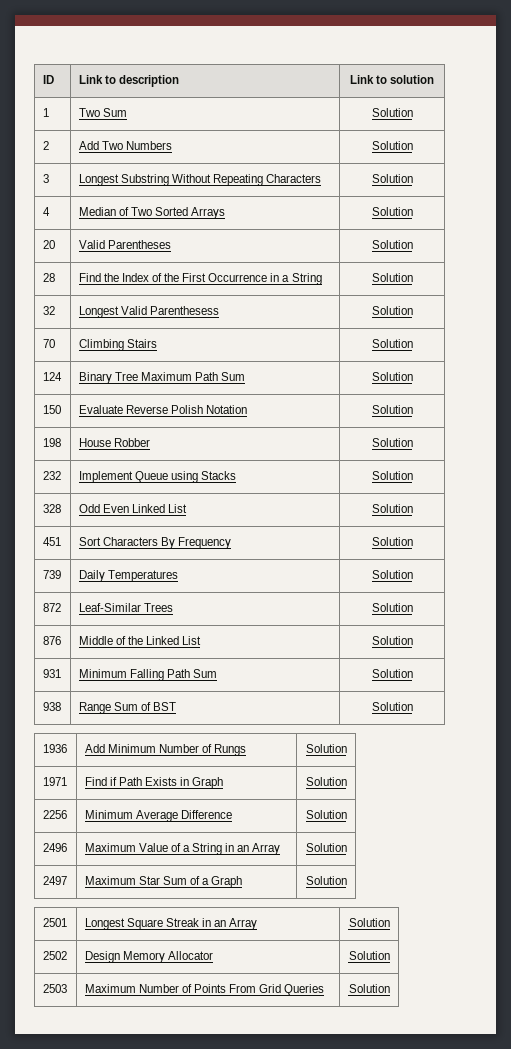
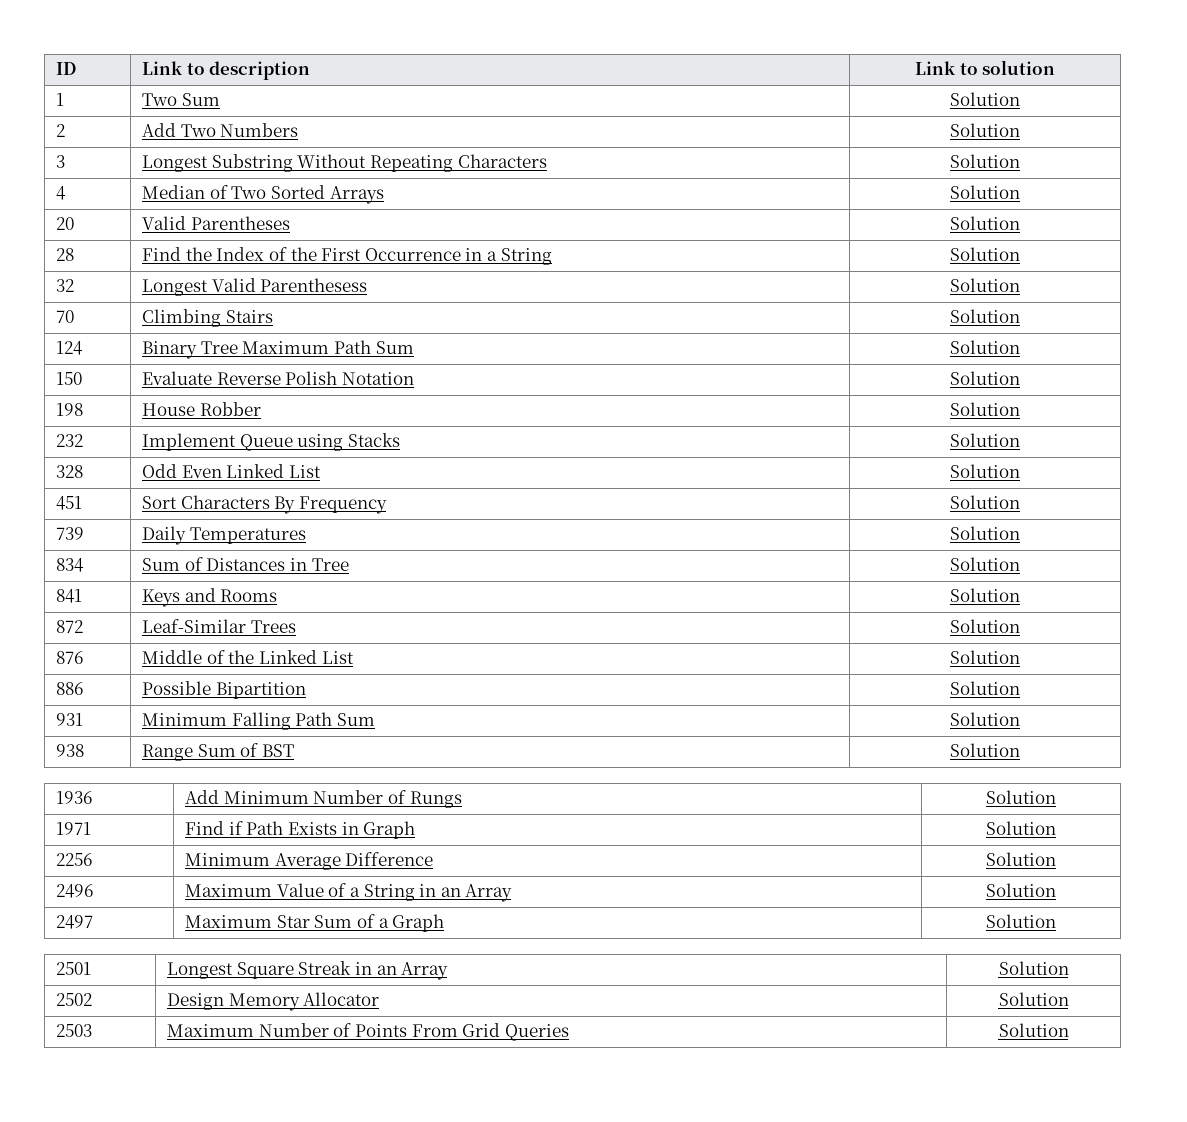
(413, 574) none -> [56,558,85,572] [142,557,349,571] [950,557,1020,571] [56,589,83,603] [142,588,278,607] [950,588,1020,602] // 834 | Sum of Distances in Tree | Solution // 841 | Keys and Rooms | Solution
(413, 640) none -> [56,682,84,695] [142,681,306,699] [950,681,1020,695] // 886 | Possible Bipartition | Solution

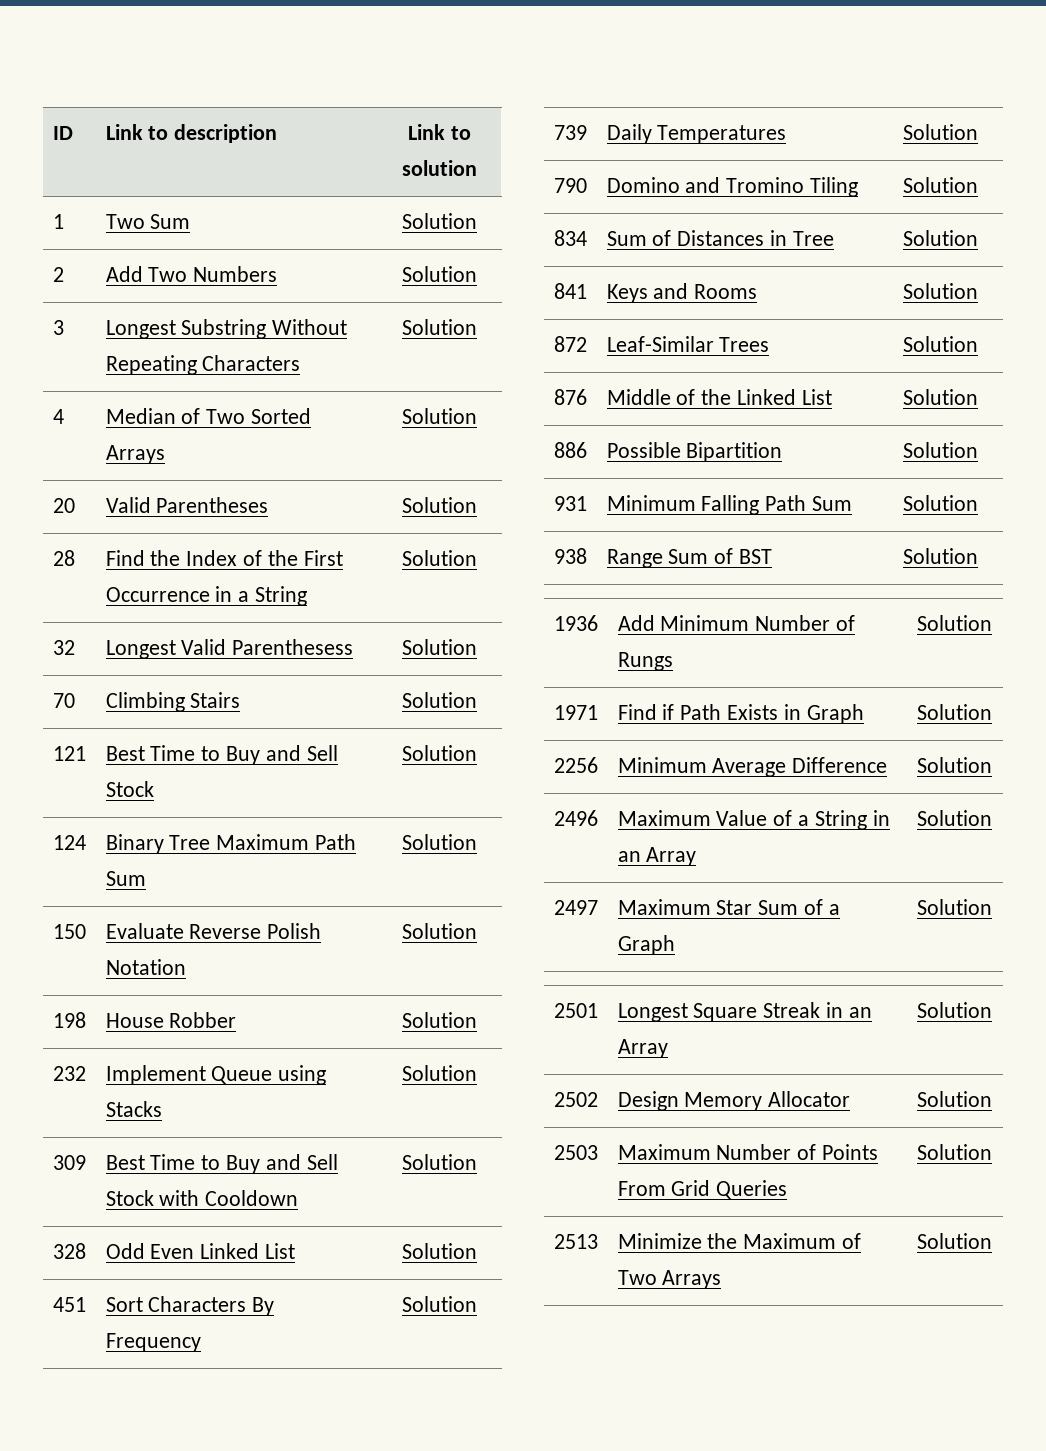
(1020, 316) none -> [52,746,86,761] [105,745,338,765] [105,781,154,797] [402,745,477,761] // 121 | Best Time to Buy and Sell Stock | Solution
(1020, 440) none -> [52,1155,86,1170] [105,1154,338,1174] [105,1190,299,1206] [402,1154,477,1170] // 309 | Best Time to Buy and Sell Stock with Cooldown | Solution
(1020, 533) none -> [553,178,587,193] [606,177,858,197] [903,177,978,193] // 790 | Domino and Tromino Tiling | Solution
(1069, 1030) none -> [553,1234,598,1249] [617,1233,861,1249] [617,1270,722,1289] [917,1233,992,1249] // 2513 | Minimize the Maximum of Two Arrays | Solution

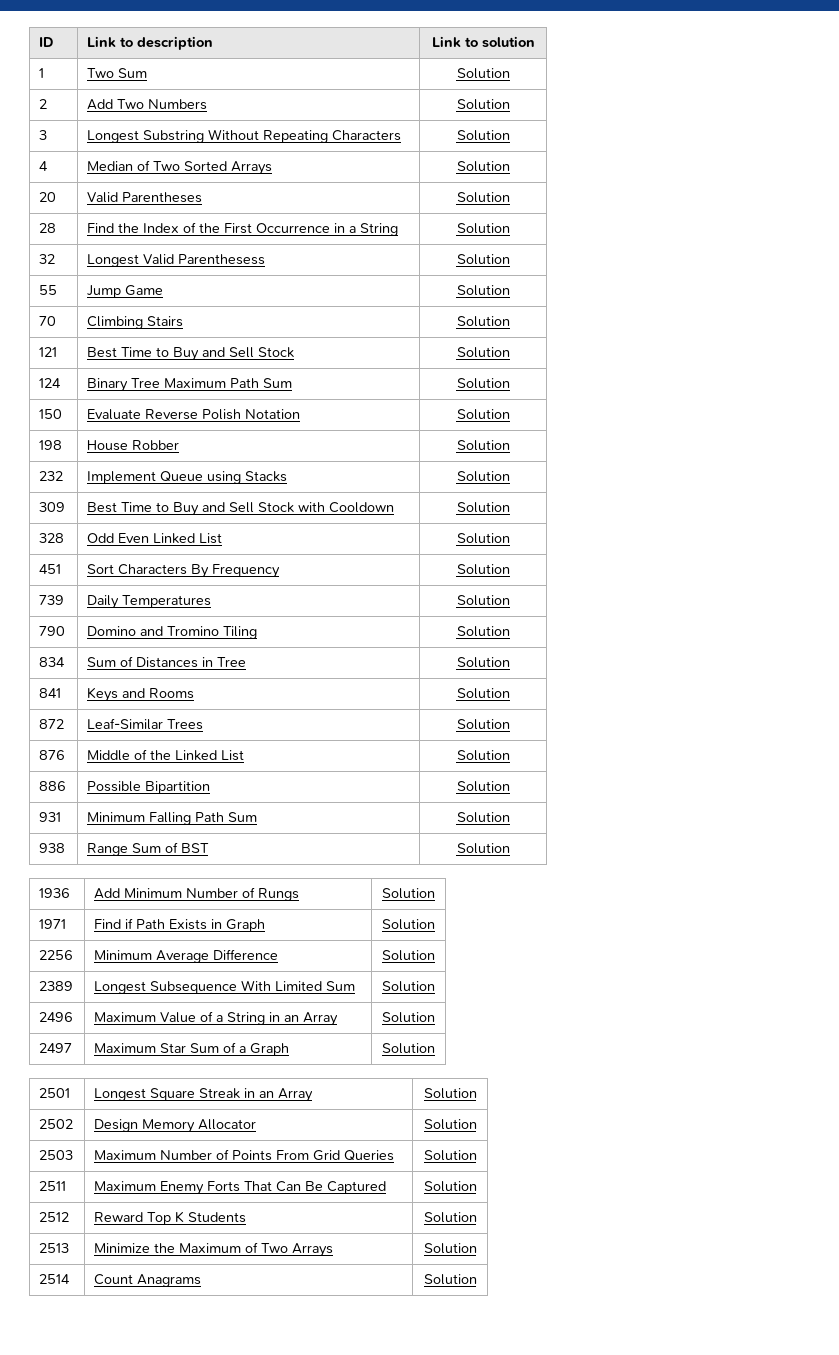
(477, 647) none -> [39,285,58,295] [87,285,164,298] [456,285,510,296] // 55 | Jump Game | Solution
(992, 765) none -> [39,981,74,991] [94,980,356,994] [382,981,435,992] // 2389 | Longest Subsequence With Limited Sum | Solution
(992, 1152) none -> [39,1181,67,1191] [94,1181,387,1195] [423,1181,477,1192] [39,1212,70,1222] [94,1211,247,1225] [423,1212,477,1223] // 2511 | Maximum Enemy Forts That Can Be Captured | Solution // 2512 | Reward Top K Students | Solution
(992, 1241) none -> [39,1274,71,1284] [94,1274,202,1287] [423,1274,477,1285] // 2514 | Count Anagrams | Solution

